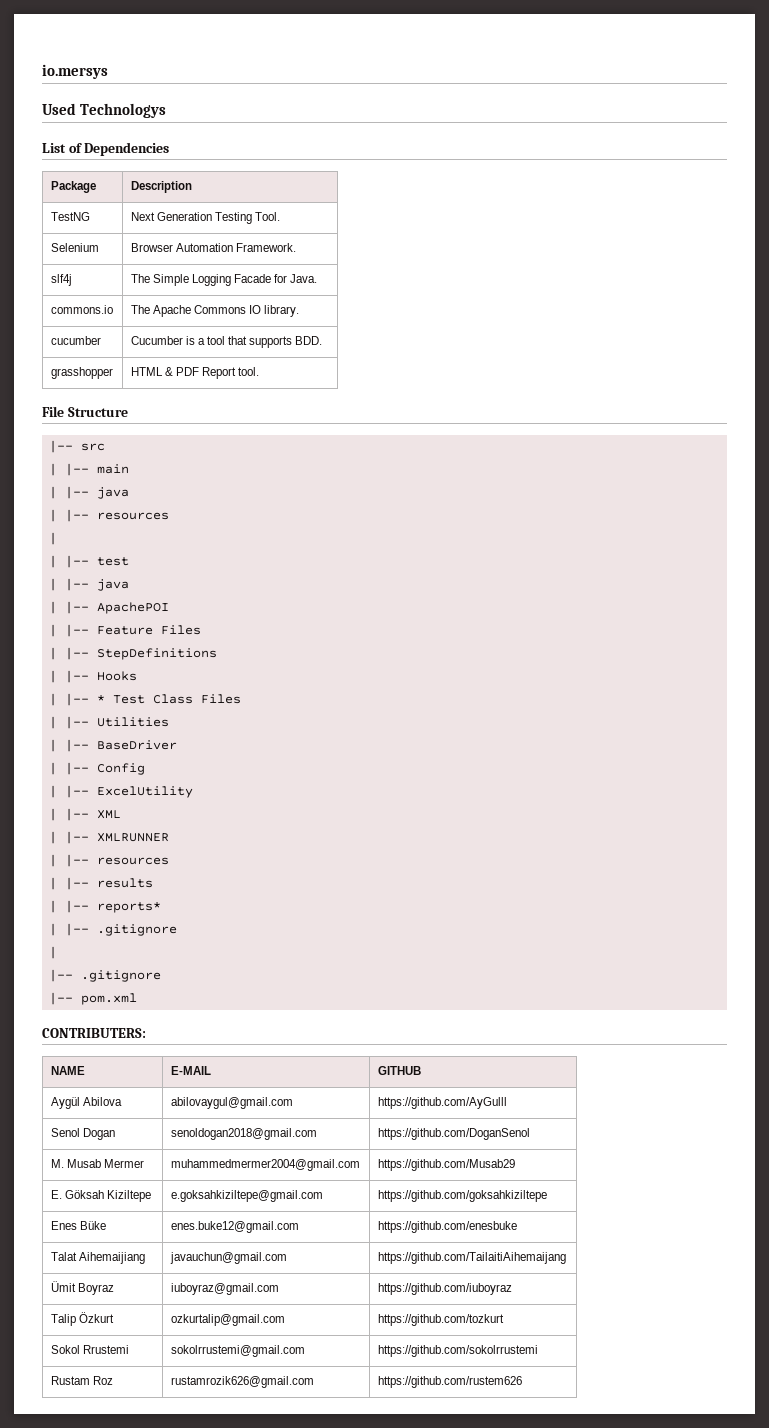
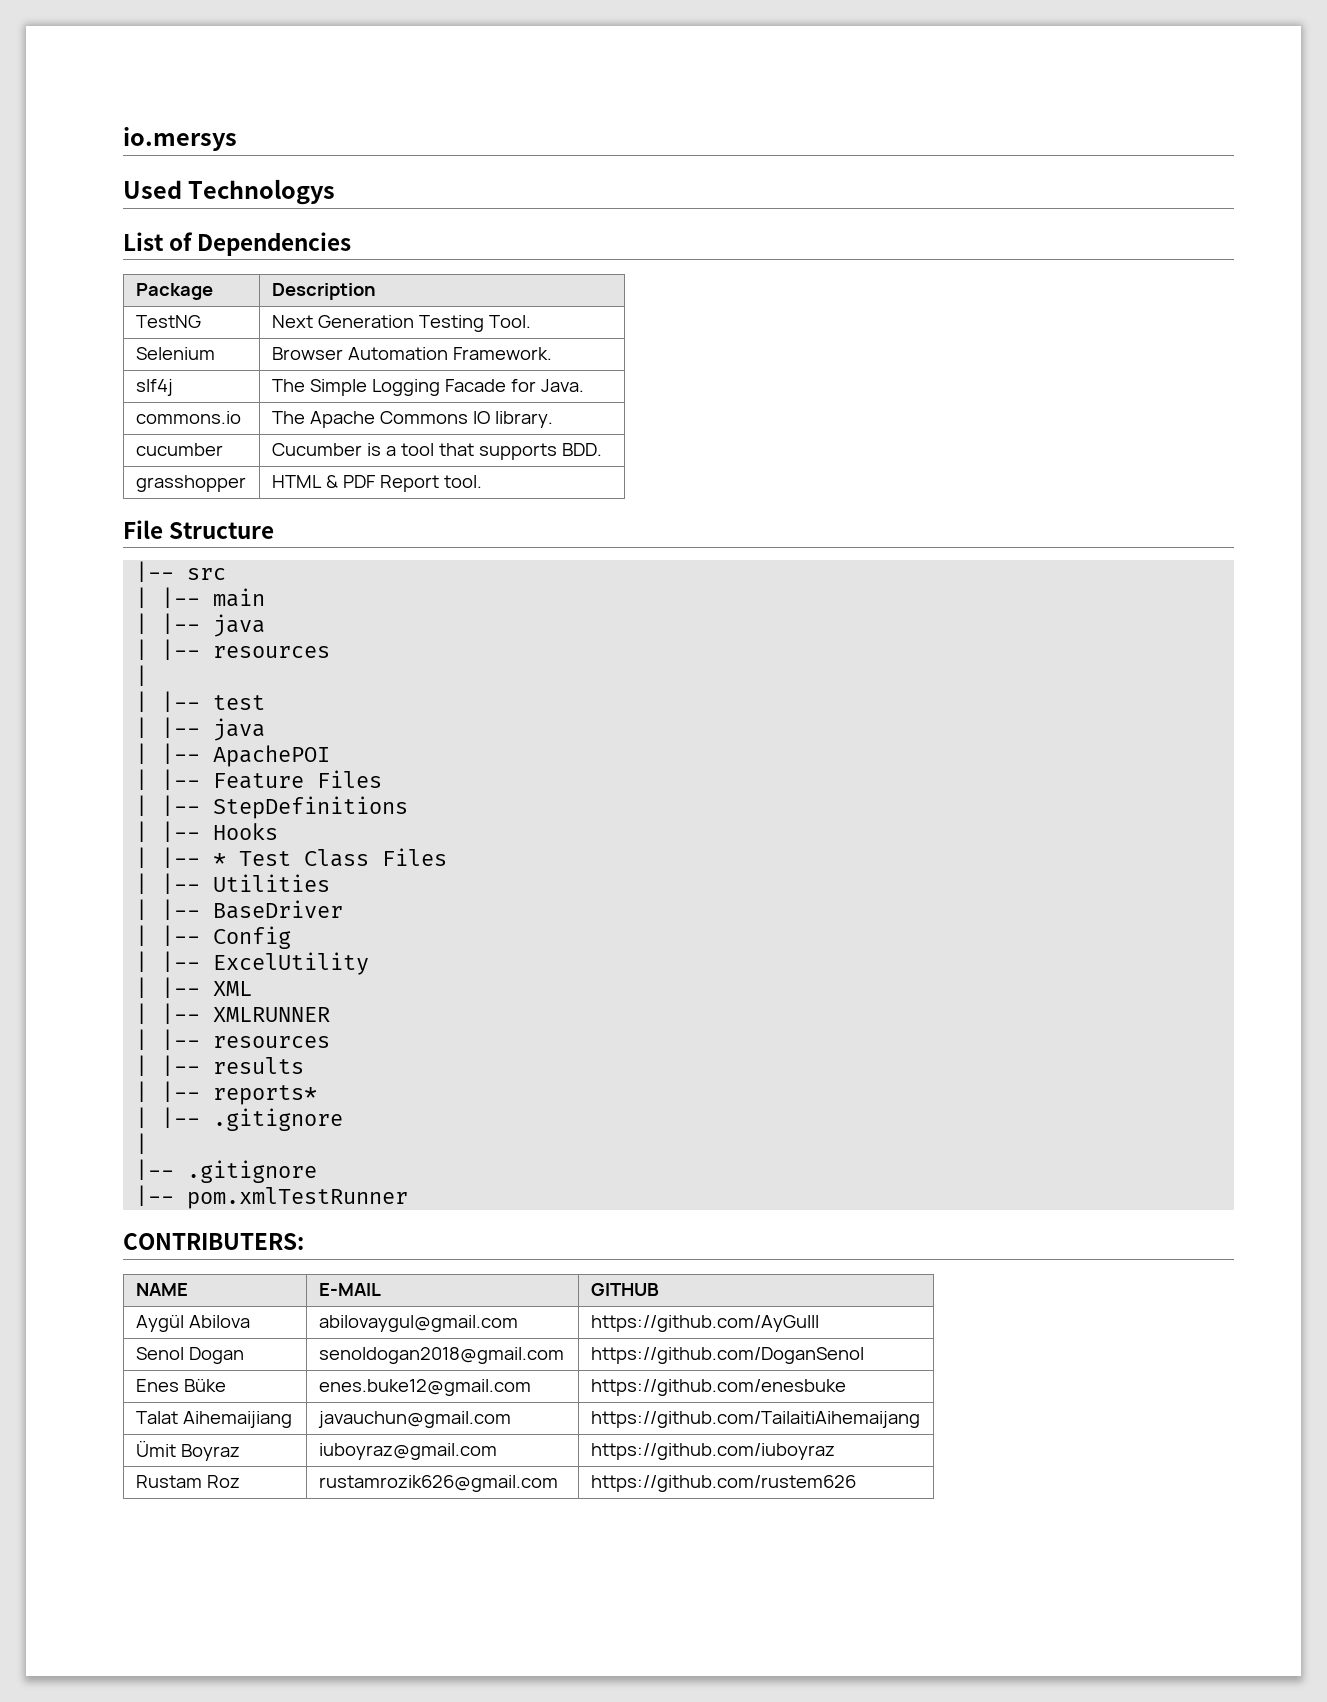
[80,993,137,1005] pom.xml -> [187,1187,409,1209] pom.xmlTestRunner
[50,1159,144,1168] [170,1159,360,1171] [377,1159,515,1171] [50,1190,151,1202] [170,1190,323,1202] [377,1190,547,1202] // M. Musab Mermer | muhammedmermer2004@gmail.com | https://github.com/Musab29 // E. Göksah Kiziltepe | e.goksahkiziltepe@gmail.com | https://github.com/goksahkiziltepe -> (864, 1355) none
[50,1312,114,1326] [170,1314,285,1326] [377,1314,504,1326] [50,1345,129,1354] [170,1345,305,1357] [377,1345,538,1357] // Talip Özkurt | ozkurtalip@gmail.com | https://github.com/tozkurt // Sokol Rrustemi | sokolrrustemi@gmail.com | https://github.com/sokolrrustemi -> (835, 1451) none

